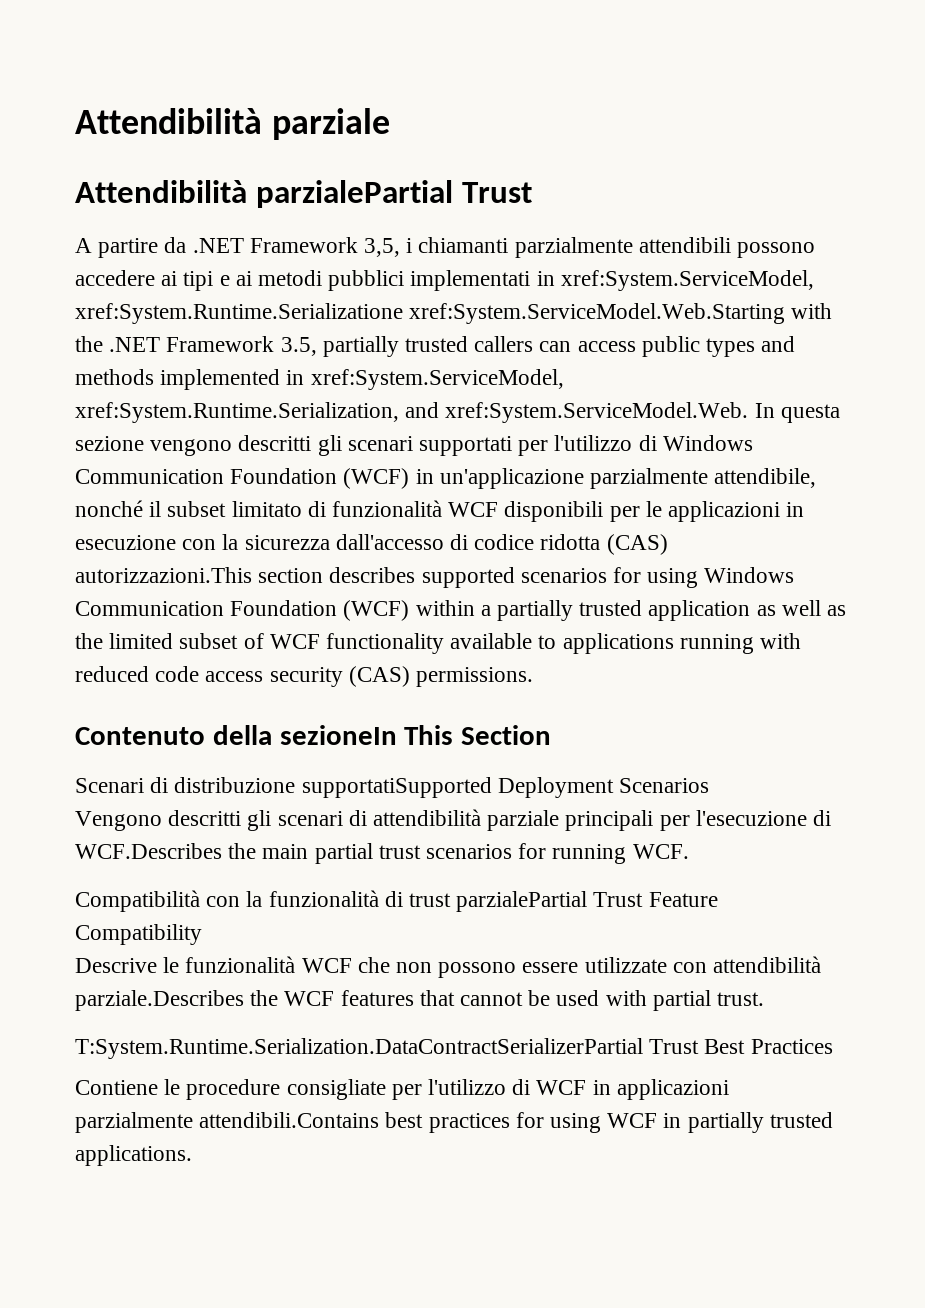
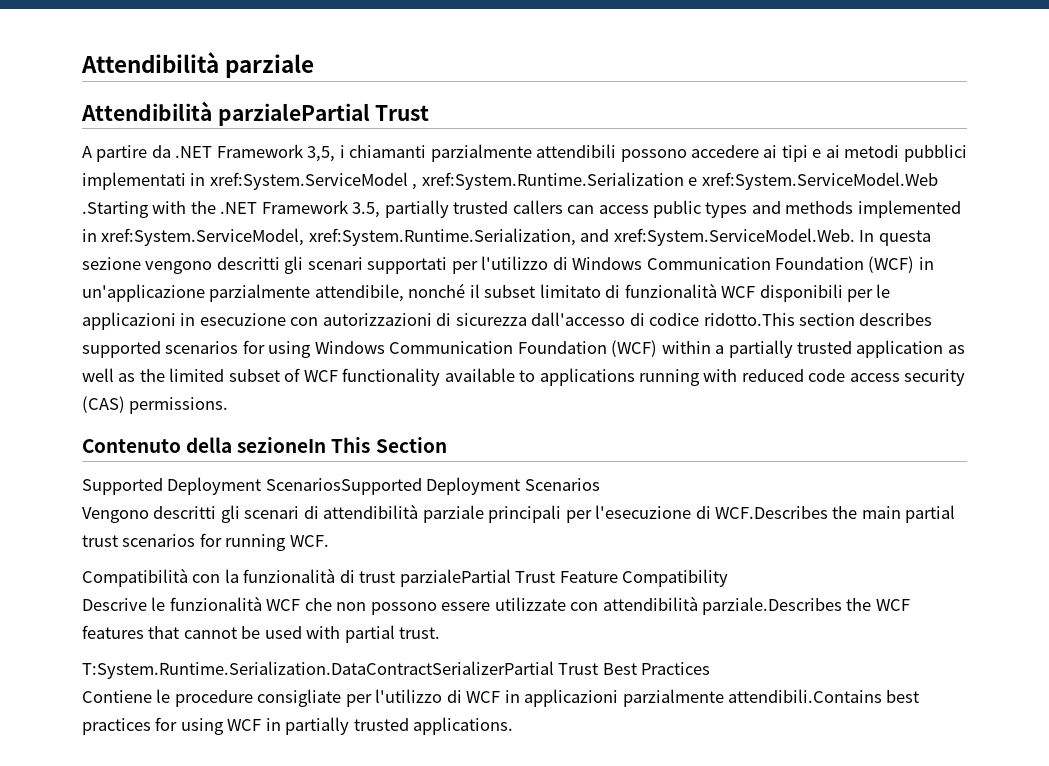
[560,270,814,291] [75,303,786,324] xref:System.ServiceModel, xref:System.Runtime.Serializatione xref:System.ServiceModel.Web.Starting -> [209,172,938,190] [82,201,149,218] xref:System.ServiceModel , xref:System.Runtime.Serialization e xref:System.ServiceModel.Web .Starting
[222,534,239,550] la -> [322,313,452,326] autorizzazioni di
[540,534,668,555] [75,567,252,583] ridotta (CAS) autorizzazioni.This -> [703,313,795,326] ridotto.This
[75,777,492,798] Scenari di distribuzione supportatiSupported -> [82,477,422,495] Supported Deployment ScenariosSupported

